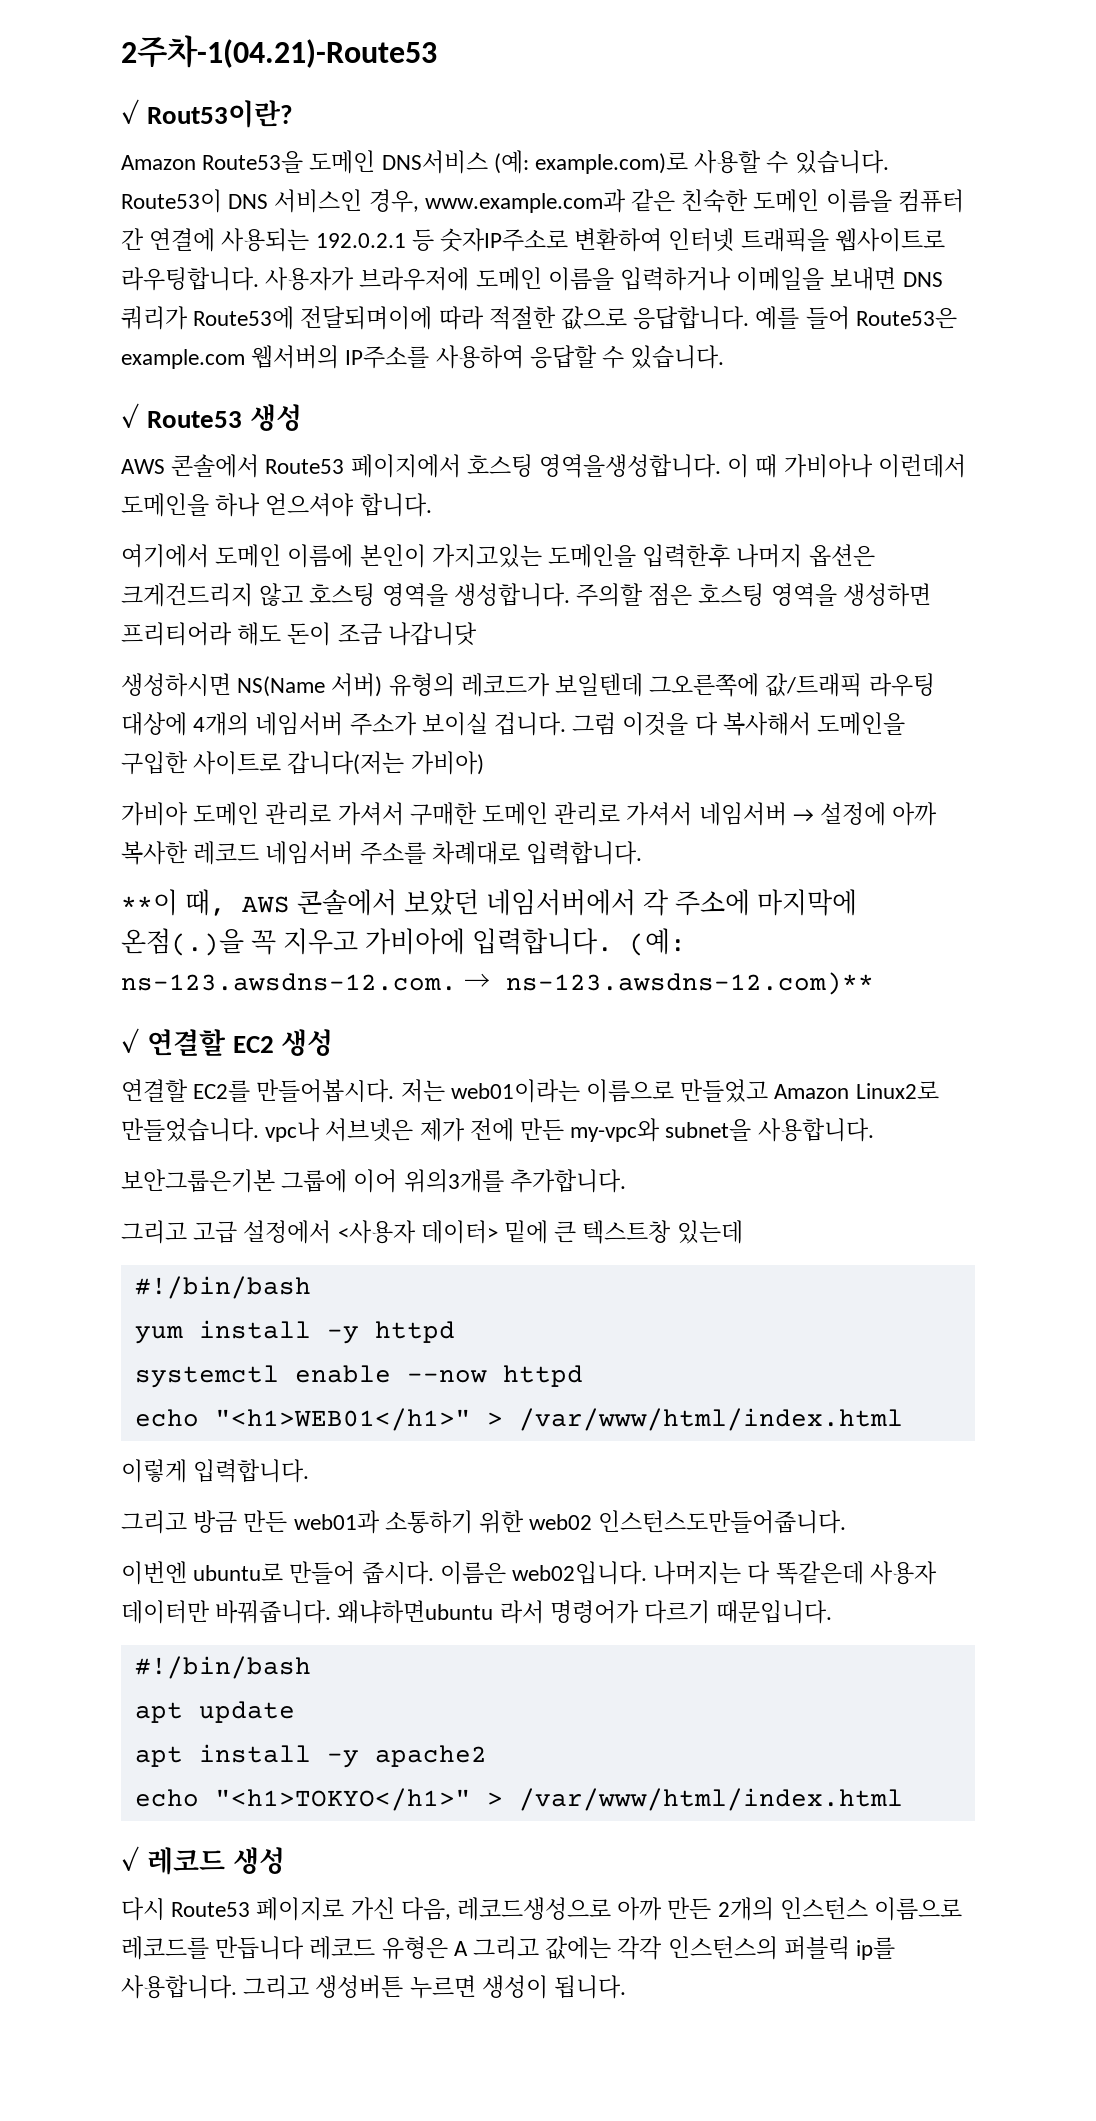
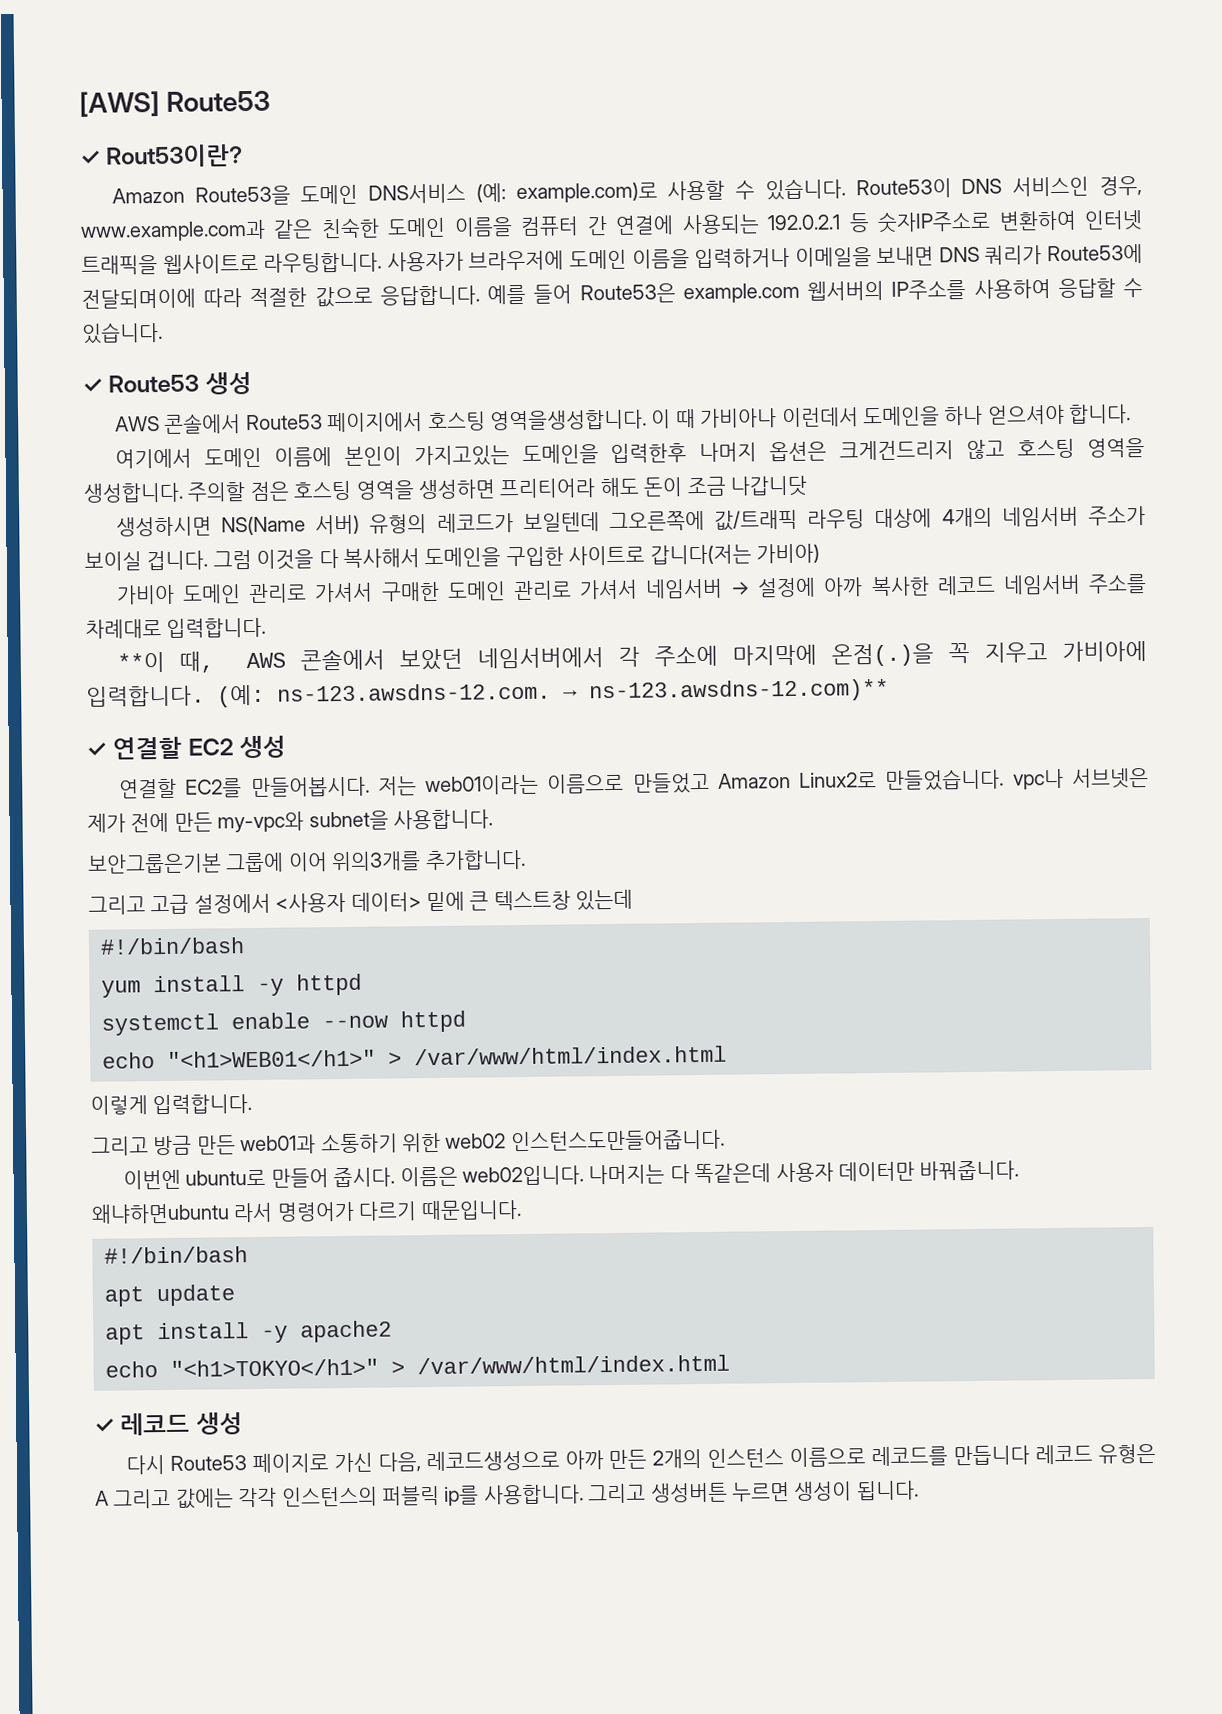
[121,35,437,68] 2주차-1(04.21)-Route53 -> [79,90,272,117] [AWS] Route53

